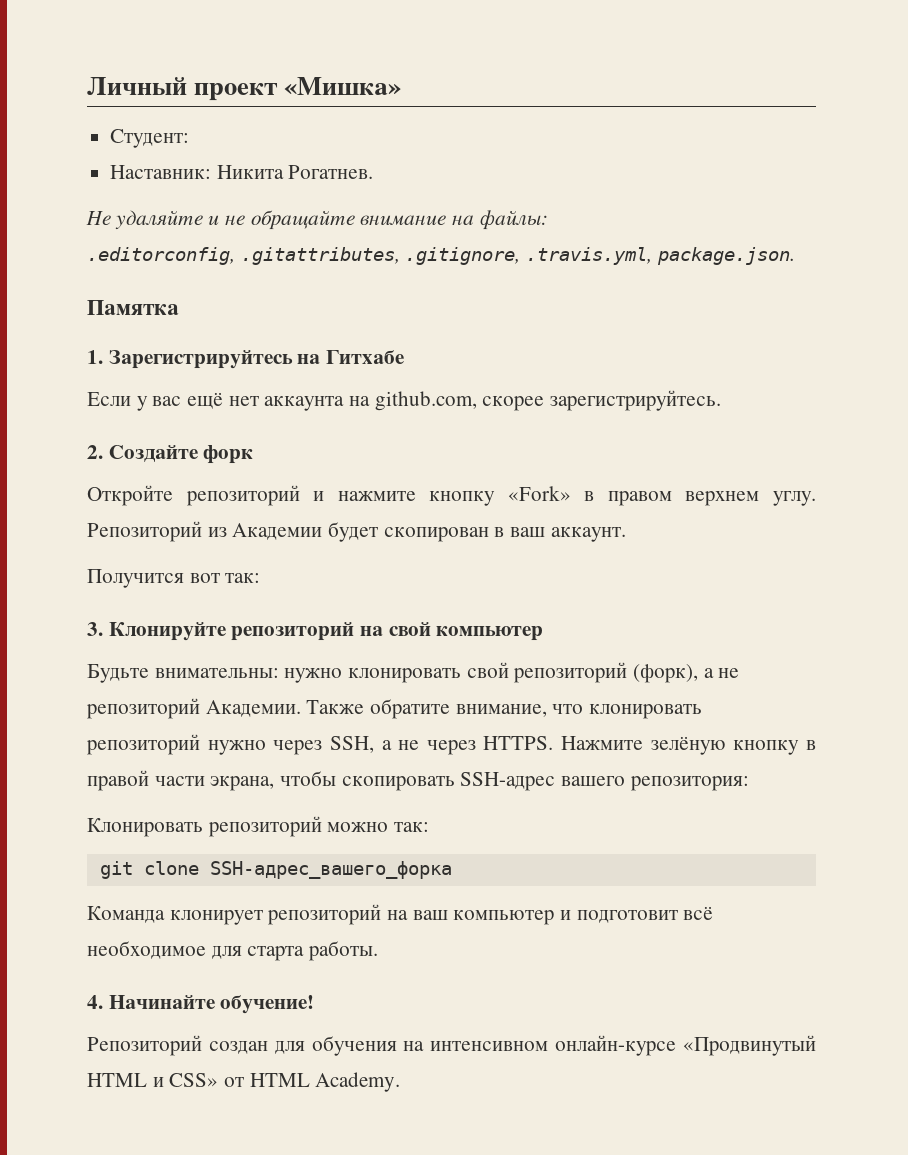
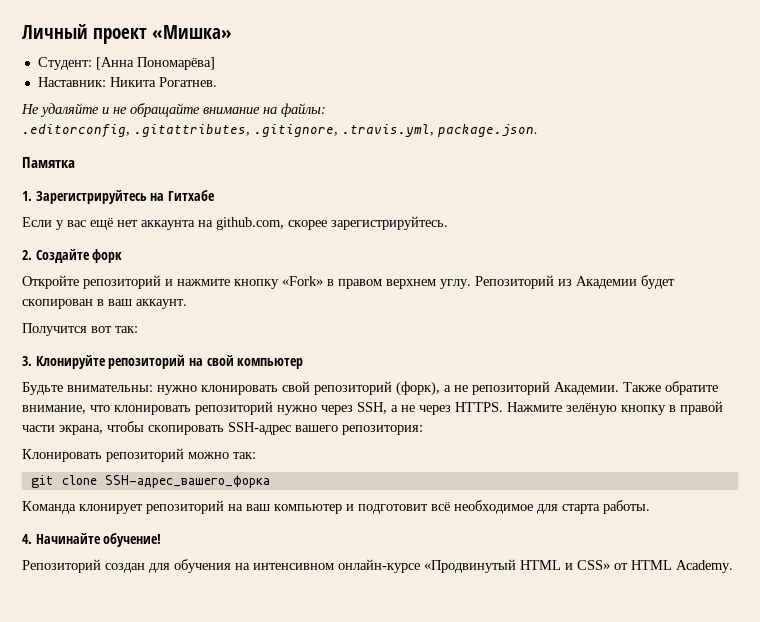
(190, 138) none -> [95,57,215,70] [Анна Пономарёва]

